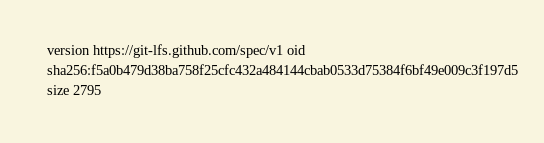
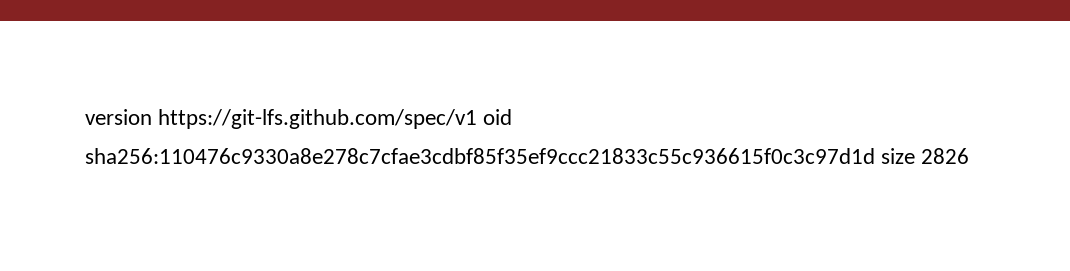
[47,64,518,75] [47,85,101,95] sha256:f5a0b479d38ba758f25cfc432a484144cbab0533d75384f6bf49e009c3f197d5 size 2795 -> [85,148,970,164] sha256:110476c9330a8e278c7cfae3cdbf85f35ef9ccc21833c55c936615f0c3c97d1d size 2826

